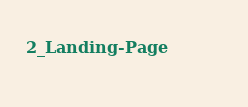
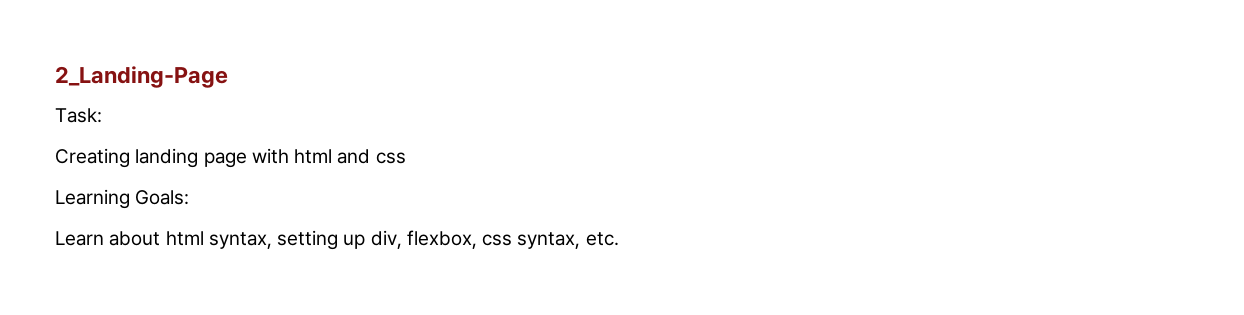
(168, 49) none -> [55,108,102,123] [55,148,406,168] [55,189,190,209] [55,230,619,250] // Task: // Creating landing page with html and css // Learning Goals: // Learn about html syntax, setting up div, flexbox, css syntax, etc.

